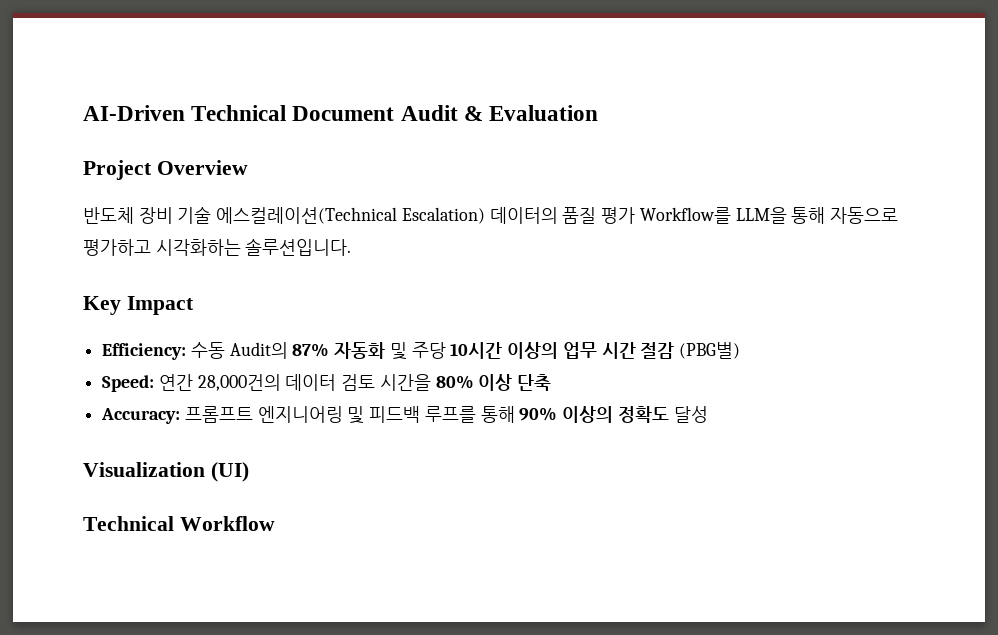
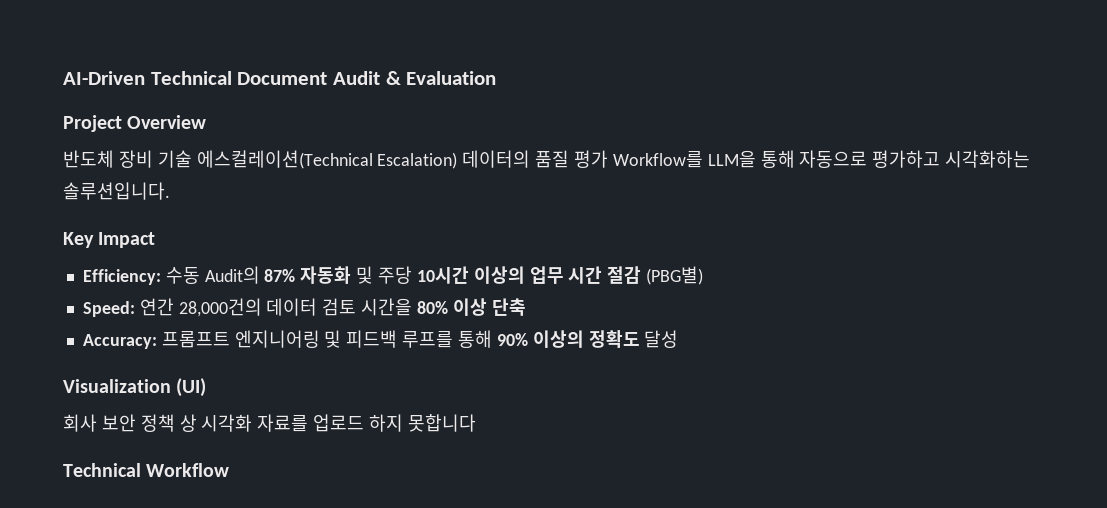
(249, 472) none -> [63,414,476,432] // 회사 보안 정책 상 시각화 자료를 업로드 하지 못합니다

